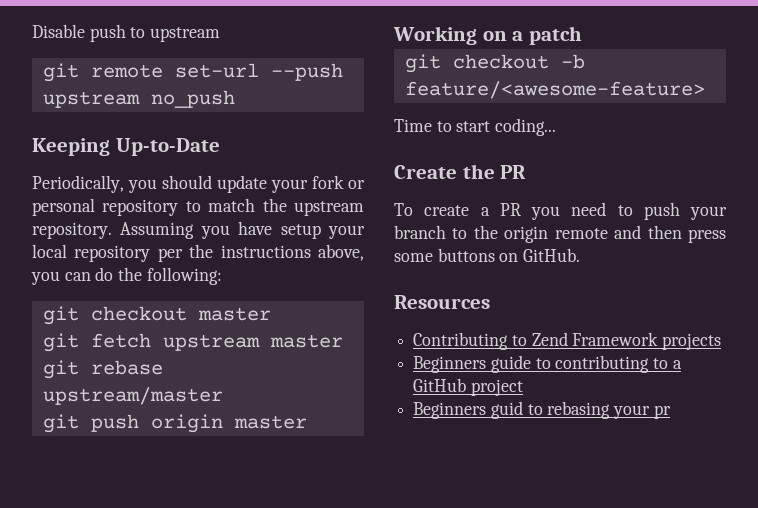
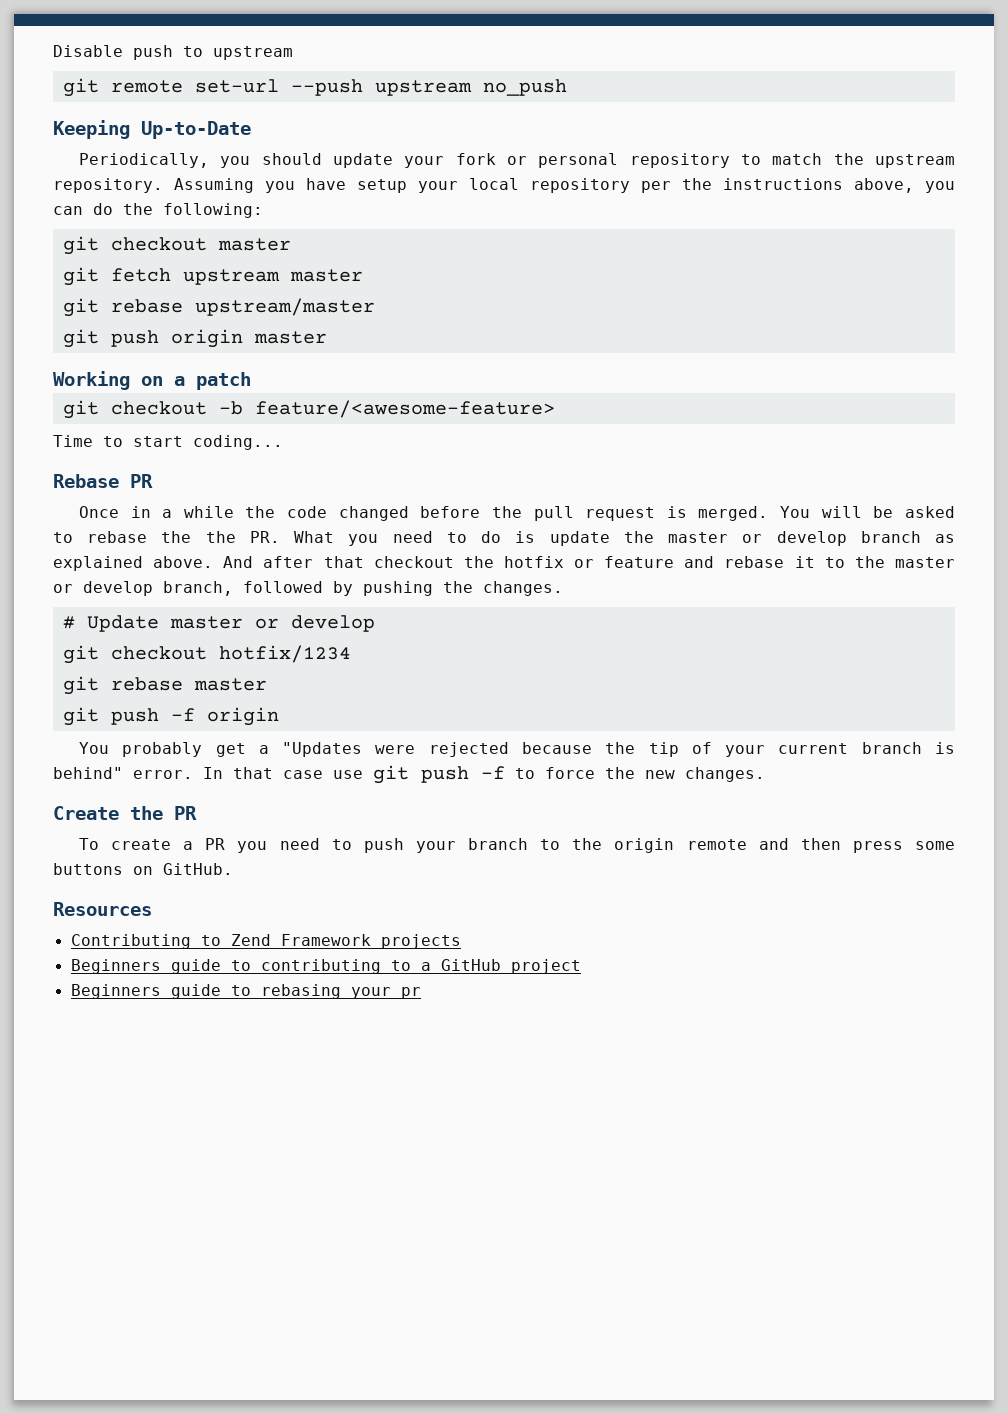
(557, 127) none -> [53,474,153,488] [78,506,955,521] [53,531,956,546] [53,556,955,571] [53,581,563,596] [62,615,375,632] [62,645,351,664] [62,676,267,695] [62,707,279,726] [78,742,955,757] [53,765,765,784] // Rebase PR // Once in a while the code changed before the pull request is merged. You will be asked to rebase the the PR. What you need to do is update the master or develop branch as explained above. And after that checkout the hotfix or feature and rebase it to the master or develop branch, followed by pushing the changes. // # Update master or develop // git checkout hotfix/1234 // git rebase master // git push -f origin // You probably get a "Updates were rejected because the tip of your current branch is behind" error. In that case use git push -f to force the new changes.
[490,401,523,419] guid -> [170,984,221,999] guide

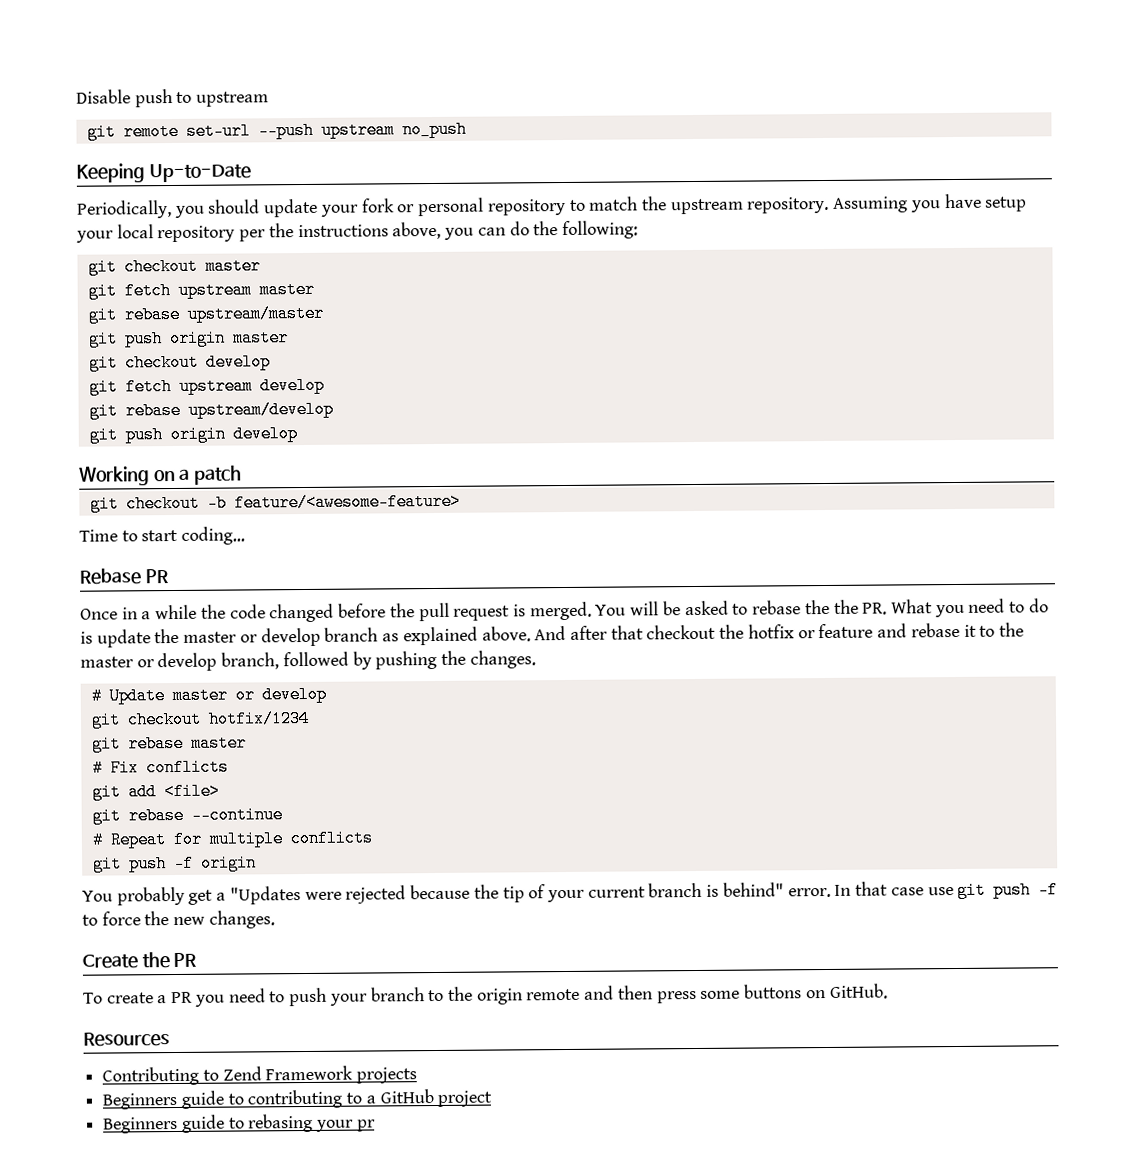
(327, 337) none -> [88,353,271,372] [88,376,325,396] [88,400,334,420] [88,425,298,444] // git checkout develop // git fetch upstream develop // git rebase upstream/develop // git push origin develop
(267, 684) none -> [91,758,229,777] [91,782,220,801] [91,806,283,825] [91,829,373,849] // # Fix conflicts // git add <file> // git rebase --continue // # Repeat for multiple conflicts

